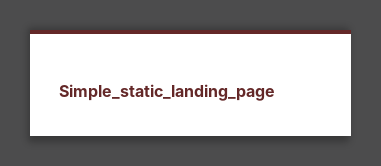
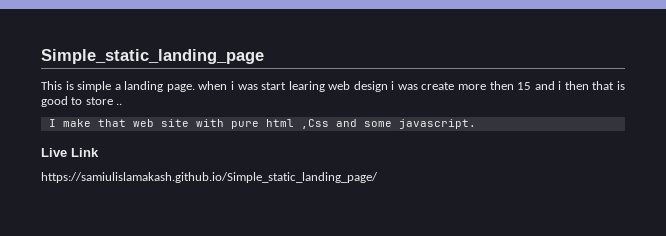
(275, 92) none -> [41,81,626,92] [41,96,123,107] [48,119,476,129] [41,148,99,157] [41,172,378,183] // This is simple a landing page. when i was start learing web design i was create more then 15 and i then that is good to store .. // I make that web site with pure html ,Css and some javascript. // Live Link // https://samiulislamakash.github.io/Simple_static_landing_page/

